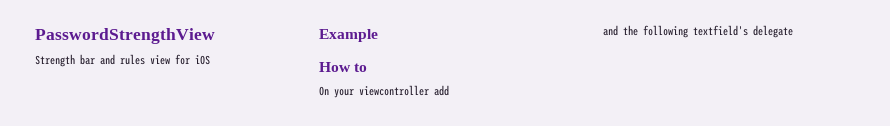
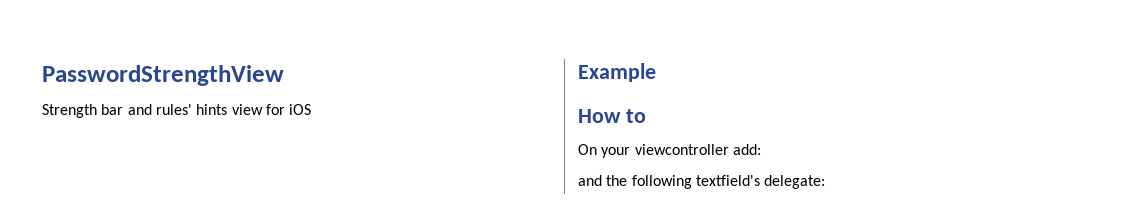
[120,54,145,65] rules -> [155,104,228,115] rules' hints
[434,85,449,96] add -> [732,144,761,155] add:
[753,25,793,38] delegate -> [764,175,826,189] delegate:

